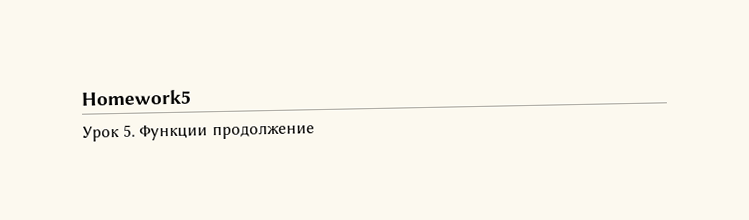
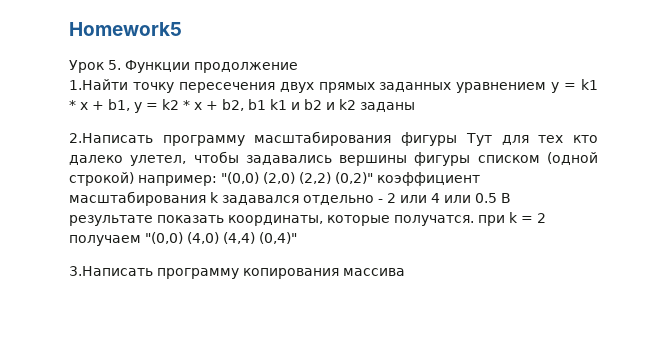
(315, 132) none -> [69,79,599,93] [69,99,415,113] [69,131,598,146] [69,151,598,166] [69,172,480,186] [69,191,511,206] [69,212,546,226] [69,232,297,246] [69,266,405,279] // 1.Найти точку пересечения двух прямых заданных уравнением y = k1 * x + b1, y = k2 * x + b2, b1 k1 и b2 и k2 заданы // 2.Написать программу масштабирования фигуры Тут для тех кто далеко улетел, чтобы задавались вершины фигуры списком (одной строкой) например: "(0,0) (2,0) (2,2) (0,2)" коэффициент масштабирования k задавался отдельно - 2 или 4 или 0.5 В результате показать координаты, которые получатся. при k = 2 получаем "(0,0) (4,0) (4,4) (0,4)" // 3.Написать программу копирования массива

